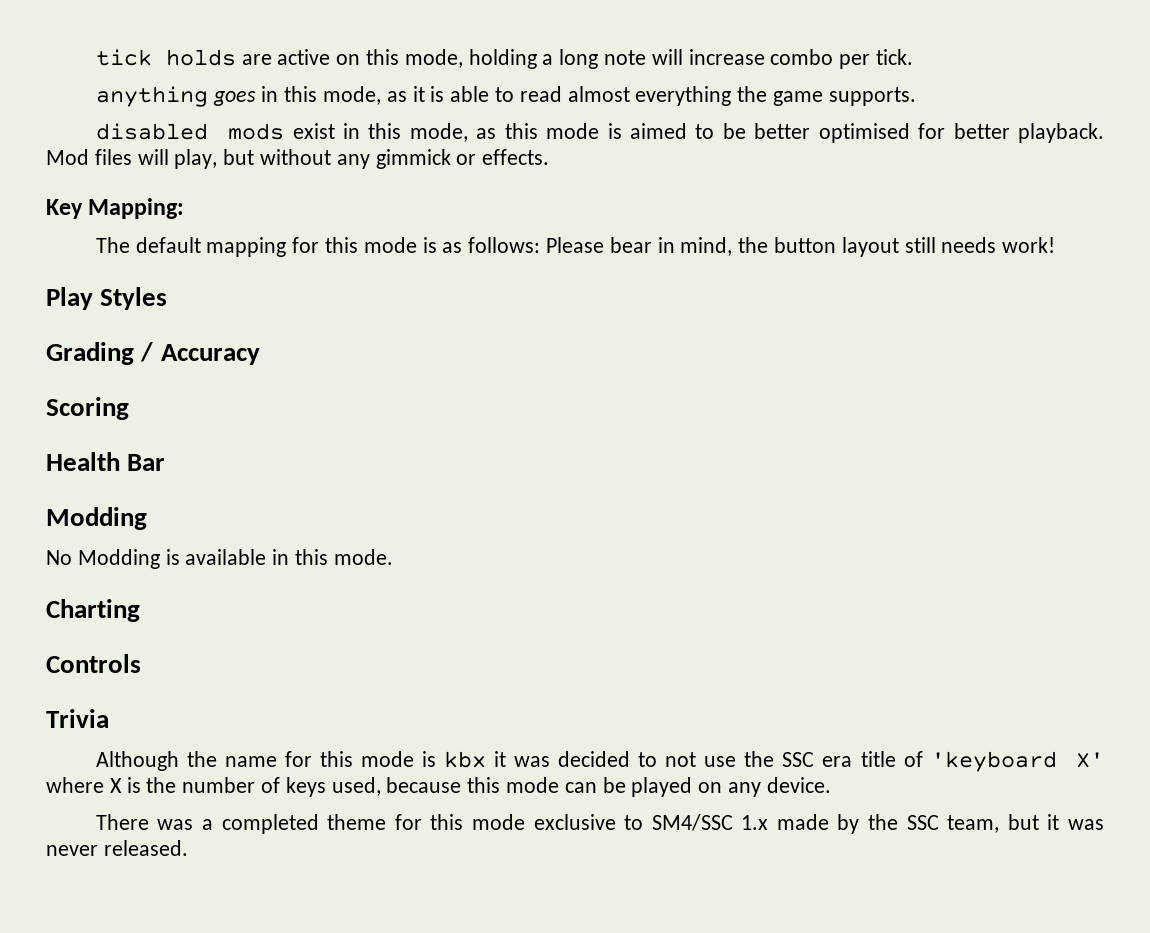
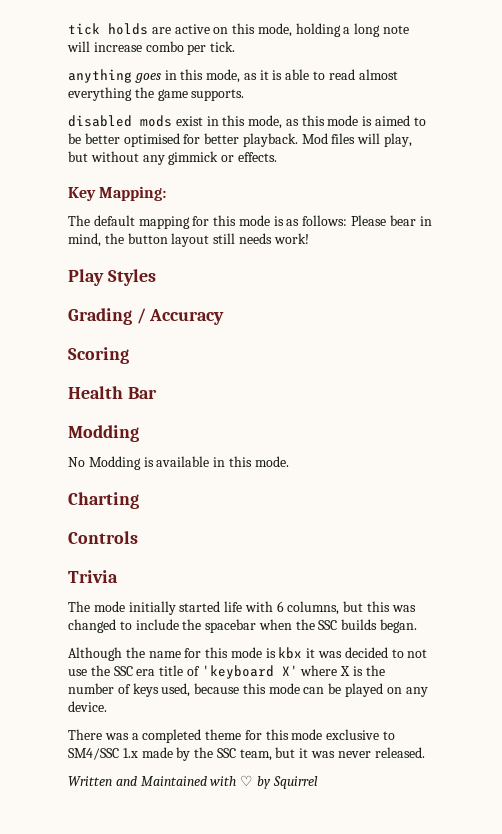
(109, 718) none -> [68,601,416,615] [68,619,418,633] // The mode initially started life with 6 columns, but this was changed to include the spacebar when the SSC builds began.
(188, 848) none -> [68,775,318,789] // Written and Maintained with ♡ by Squirrel

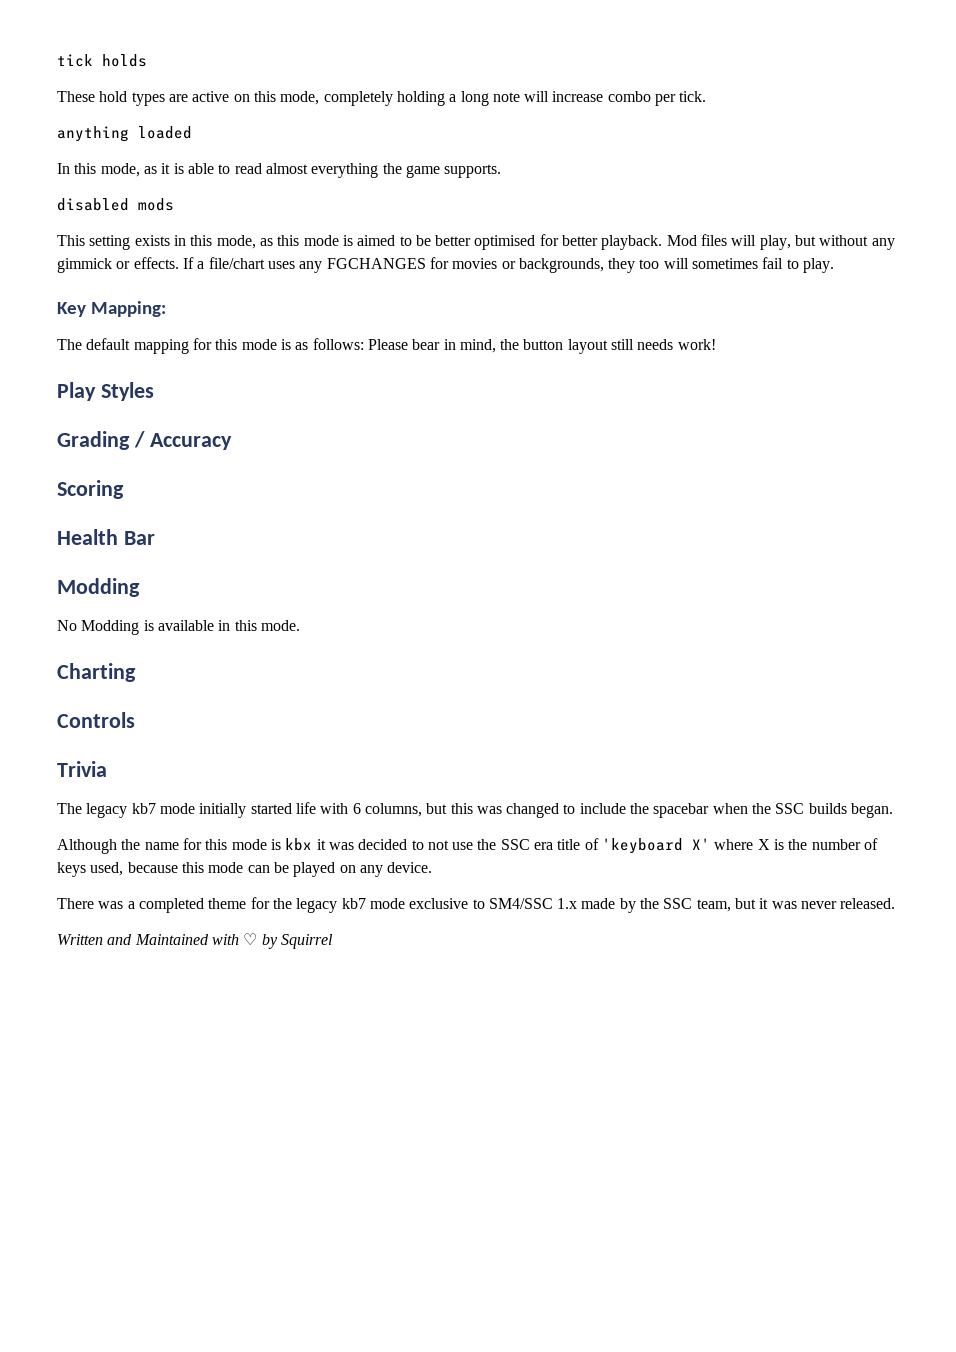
(148, 29) none -> [57,91,165,106] // These hold types
(292, 30) none -> [323,91,393,106] completely
[134,70,177,83] goes in -> [138,126,192,139] [57,163,70,174] loaded // In
[175,116,203,126] exist -> [57,235,170,250] // This setting exists
(277, 157) none -> [182,257,835,273] If a file/chart uses any FGCHANGES for movies or backgrounds, they too will sometimes fail to play.
(90, 606) none -> [86,803,156,818] legacy kb7
[265,729,289,740] this -> [272,898,366,913] the legacy kb7

